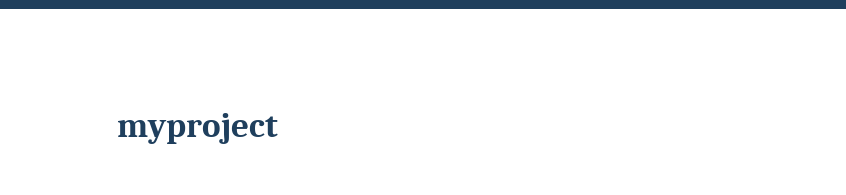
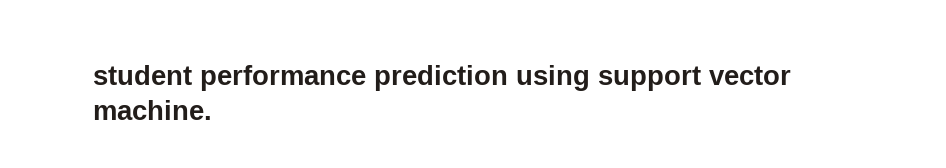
[117,113,278,144] myproject -> [93,65,791,91] [93,100,212,120] student performance prediction using support vector machine.

